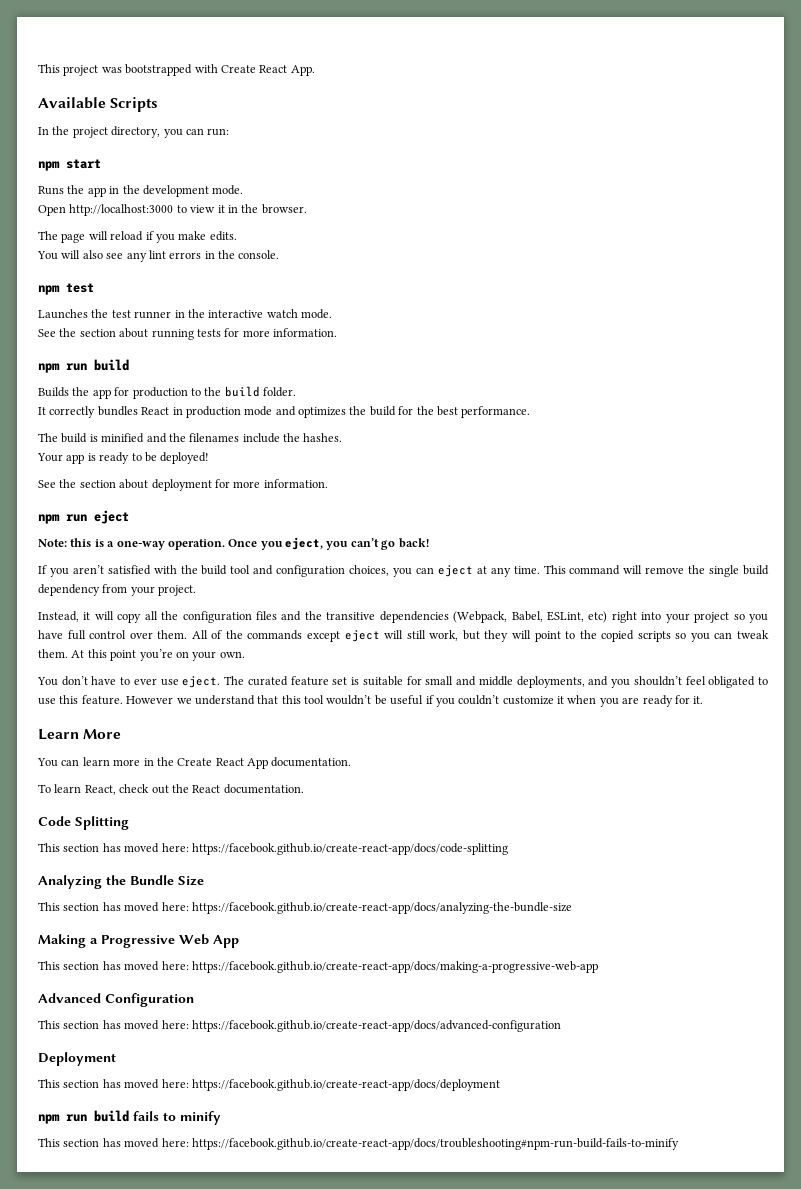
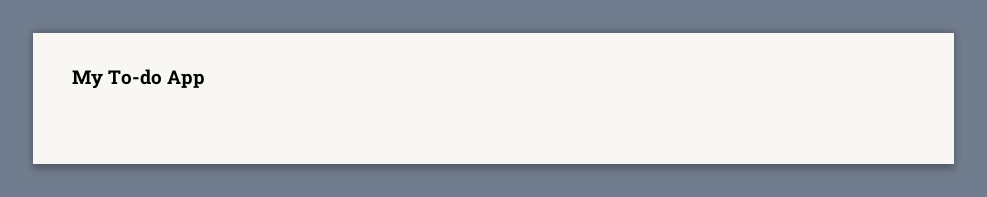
[38,64,315,76] [38,97,159,112] [38,126,230,138] [38,159,101,171] [38,185,244,197] [38,204,307,216] [38,231,237,243] [37,250,280,262] [38,283,94,295] [38,309,332,319] [38,328,337,340] [38,359,129,373] [38,386,296,399] [38,406,531,418] [38,433,343,443] [37,452,210,464] [38,479,328,491] [38,510,129,524] [38,537,429,550] [38,565,770,577] [38,584,197,596] [38,611,769,623] [38,630,769,642] [38,649,245,661] [37,676,769,688] [38,695,704,707] [38,729,122,740] [37,757,352,769] [38,784,304,795] [38,816,129,830] [38,843,508,855] [38,875,204,889] [38,902,572,914] [38,934,239,948] [38,961,598,973] [38,993,194,1007] [38,1020,561,1032] [38,1052,116,1066] [38,1079,500,1091] [38,1110,221,1125] [38,1138,679,1150] This project was bootstrapped with Create React App. // Available Scripts // In the project directory, you can run: // npm start // Runs the app in the development mode. // Open http://localhost:3000 to view it in the browser. // The page will reload if you make edits. // You will also see any lint errors in the console. // npm test // Launches the test runner in the interactive watch mode. // See the section about running tests for more information. // npm run build // Builds the app for production to the build folder. // It correctly bundles React in production mode and optimizes the build for the best performance. // The build is minified and the filenames include the hashes. // Your app is ready to be deployed! // See the section about deployment for more information. // npm run eject // Note: this is a one-way operation. Once you eject, you can’t go back! // If you aren’t satisfied with the build tool and configuration choices, you can eject at any time. This command will remove the single build dependency from your project. // Instead, it will copy all the configuration files and the transitive dependencies (Webpack, Babel, ESLint, etc) right into your project so you have full control over them. All of the commands except eject will still work, but they will point to the copied scripts so you can tweak them. At this point you’re on your own. // You don’t have to ever use eject. The curated feature set is suitable for small and middle deployments, and you shouldn’t feel obligated to use this feature. However we understand that this tool wouldn’t be useful if you couldn’t customize it when you are ready for it. // Learn More // You can learn more in the Create React App documentation. // To learn React, check out the React documentation. // Code Splitting // This section has moved here: https://facebook.github.io/create-react-app/docs/code-splitting // Analyzing the Bundle Size // This section has moved here: https://facebook.github.io/create-react-app/docs/analyzing-the-bundle-size // Making a Progressive Web App // This section has moved here: https://facebook.github.io/create-react-app/docs/making-a-progressive-web-app // Advanced Configuration // This section has moved here: https://facebook.github.io/create-react-app/docs/advanced-configuration // Deployment // This section has moved here: https://facebook.github.io/create-react-app/docs/deployment // npm run build fails to minify // This section has moved here: https://facebook.github.io/create-react-app/docs/troubleshooting#npm-run-build-fails-to-minify -> [72,69,206,89] My To-do App

